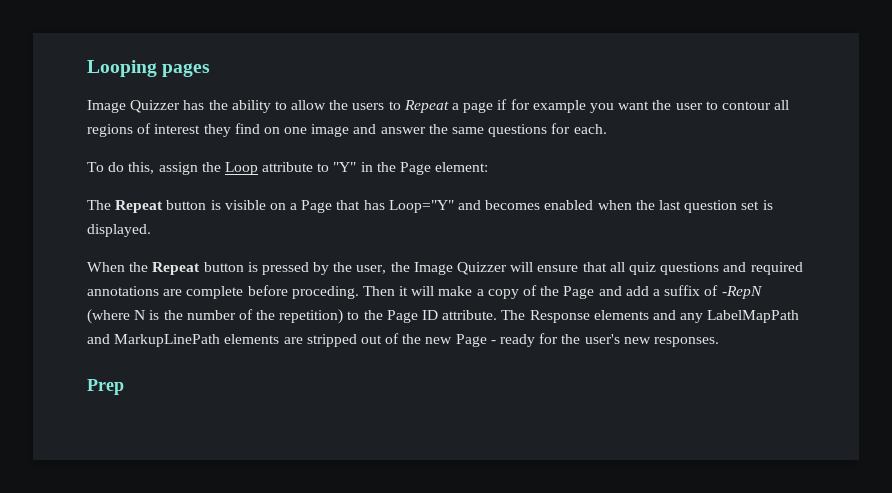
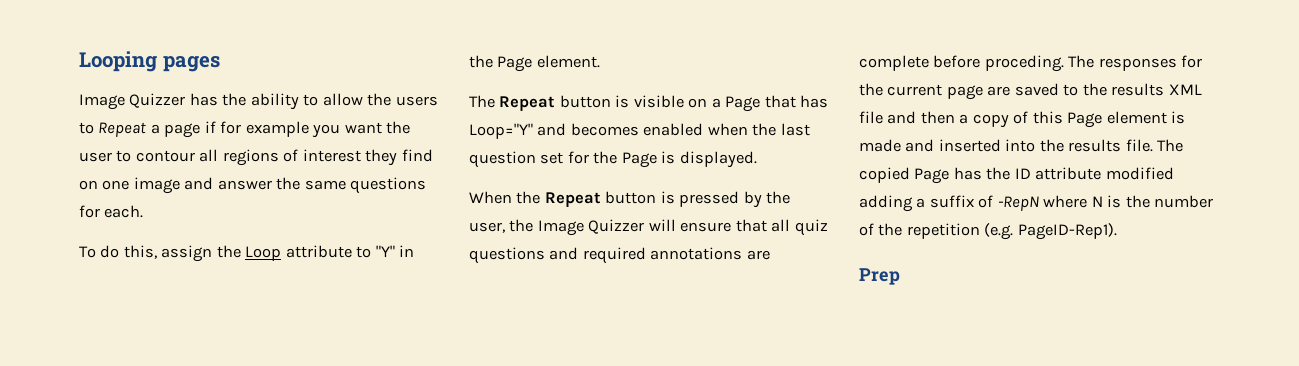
[435,162,489,172] element: -> [536,55,600,68] element.
(760, 205) none -> [567,151,657,168] for the Page
[362,285,649,299] Then it will make a copy of the Page and add -> [1068,55,1203,71] [859,83,1202,100] [859,111,1186,128] [859,139,1184,152] [859,167,1174,184] [859,195,913,212] The responses for the current page are saved to the results XML file and then a copy of this Page element is made and inserted into the results file. The copied Page has the ID attribute modified adding
[87,309,130,324] (where -> [1043,195,1088,208] where
[279,309,800,324] [87,333,719,347] repetition) to the Page ID attribute. The Response elements and any LabelMapPath and MarkupLinePath elements are stripped out of the new Page - ready for the user's new responses. -> [906,223,1117,240] repetition (e.g. PageID-Rep1).

